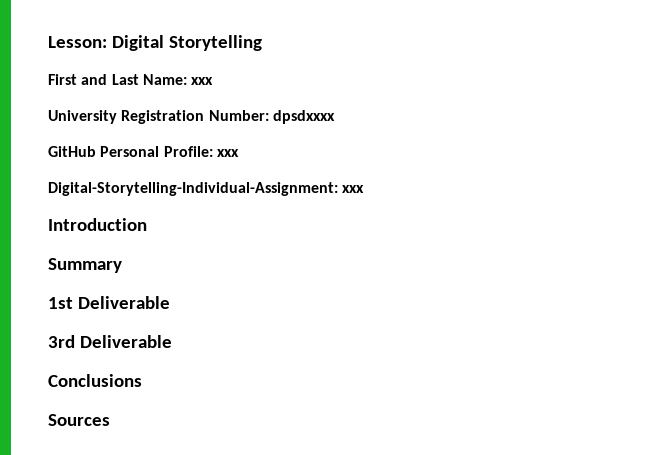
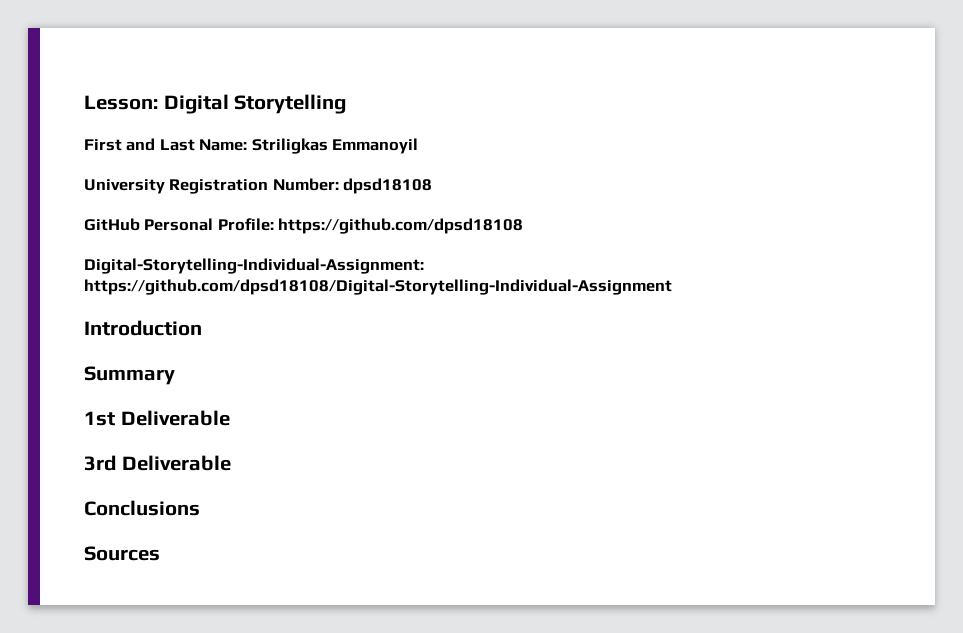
[191,77,214,85] xxx -> [251,138,419,154] Striligkas Emmanoyil
[272,110,335,124] dpsdxxxx -> [343,178,433,194] dpsd18108
[216,149,239,157] xxx -> [278,218,524,234] https://github.com/dpsd18108
[342,185,365,193] xxx -> [84,279,672,295] https://github.com/dpsd18108/Digital-Storytelling-Individual-Assignment

